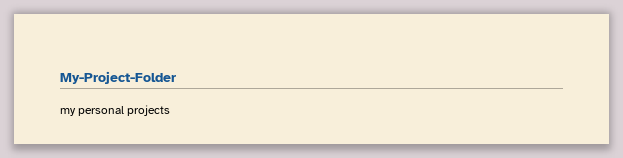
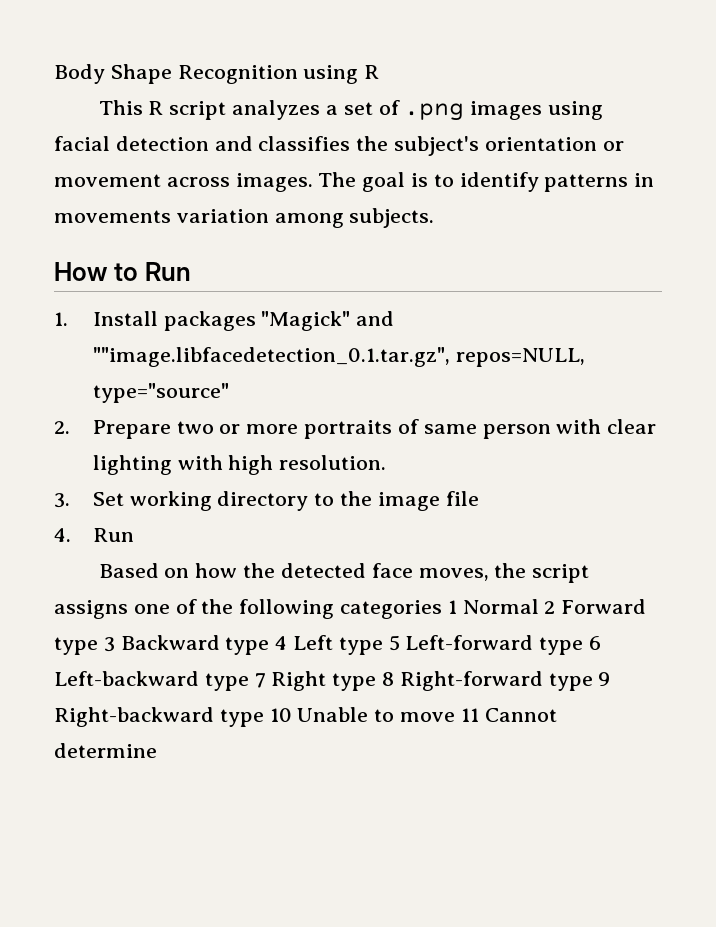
[60,71,176,84] [60,105,171,116] My-Project-Folder // my personal projects -> [54,64,380,84] [98,100,603,121] [54,136,624,156] [54,172,655,192] [54,208,435,228] [54,262,191,281] [54,311,395,331] [92,347,585,367] [92,383,229,403] [54,419,657,439] [92,455,387,475] [54,491,479,511] [54,528,134,542] [98,563,590,583] [54,599,647,619] [54,635,602,655] [54,671,611,691] [54,707,557,727] [54,743,157,758] Body Shape Recognition using R // This R script analyzes a set of .png images using facial detection and classifies the subject's orientation or movement across images. The goal is to identify patterns in movements variation among subjects. // How to Run // 1. Install packages "Magick" and ""image.libfacedetection_0.1.tar.gz", repos=NULL, type="source" // 2. Prepare two or more portraits of same person with clear lighting with high resolution. // 3. Set working directory to the image file // 4. Run // Based on how the detected face moves, the script assigns one of the following categories 1 Normal 2 Forward type 3 Backward type 4 Left type 5 Left-forward type 6 Left-backward type 7 Right type 8 Right-forward type 9 Right-backward type 10 Unable to move 11 Cannot determine

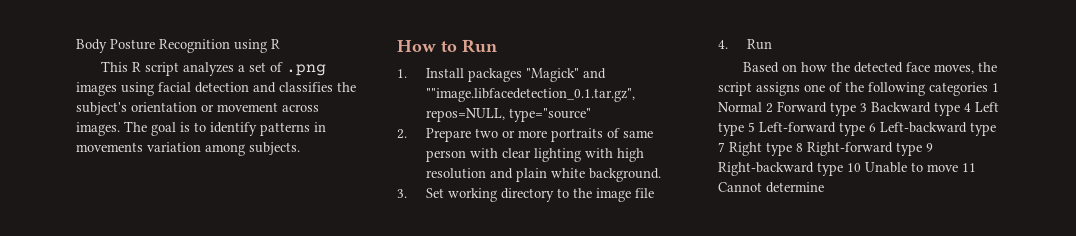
[110,64,172,84] Shape -> [110,39,155,50] Posture
[279,455,387,470] resolution. -> [425,168,661,182] resolution and plain white background.

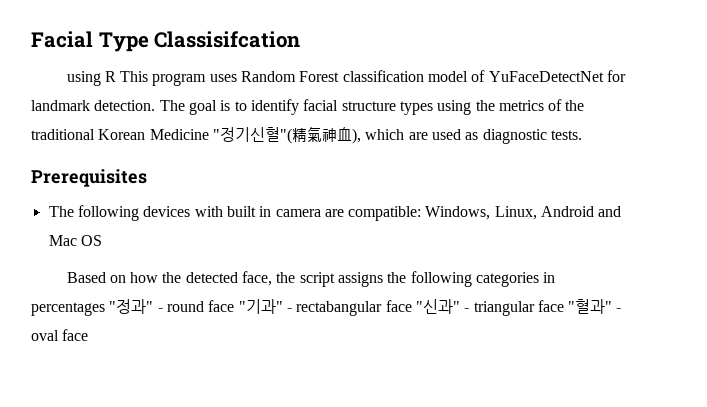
[76,39,230,53] Body Posture Recognition -> [31,31,301,52] Facial Type Classisifcation //
[101,61,327,76] [76,82,356,96] [76,102,319,115] [76,122,120,136] // This R script analyzes a set of .png images using facial detection and classifies the subject's orientation or movement across images. -> [120,70,627,86] [31,100,156,111] This program uses Random Forest classification model of YuFaceDetectNet for landmark detection.
[260,122,326,136] [76,142,300,156] [397,39,497,53] [397,68,606,82] [425,88,635,102] [425,108,591,122] [397,128,653,142] [425,148,644,162] [425,168,661,182] [397,188,654,202] [718,39,772,50] patterns in movements variation among subjects. // How to Run // 1. Install packages "Magick" and ""image.libfacedetection_0.1.tar.gz", repos=NULL, type="source" // 2. Prepare two or more portraits of same person with clear lighting with high resolution and plain white background. // 3. Set working directory to the image file // 4. Run -> [303,99,585,115] [31,127,582,144] [31,169,147,187] [48,205,622,221] [48,235,102,246] facial structure types using the metrics of the traditional Korean Medicine "정기신혈"(精氣神血), which are used as diagnostic tests. // Prerequisites // The following devices with built in camera are compatible: Windows, Linux, Android and Mac OS
[906,62,975,74] face moves, -> [242,271,273,286] face,
[804,82,842,92] one of -> (384, 279) none
[992,83,999,92] [718,101,999,116] [718,122,996,136] [718,142,933,156] [718,162,976,176] [718,182,824,193] 1 Normal 2 Forward type 3 Backward type 4 Left type 5 Left-forward type 6 Left-backward type 7 Right type 8 Right-forward type 9 Right-backward type 10 Unable to move 11 Cannot determine -> [543,272,556,283] [31,299,622,316] [31,329,89,341] in percentages "정과" - round face "기과" - rectabangular face "신과" - triangular face "혈과" - oval face

